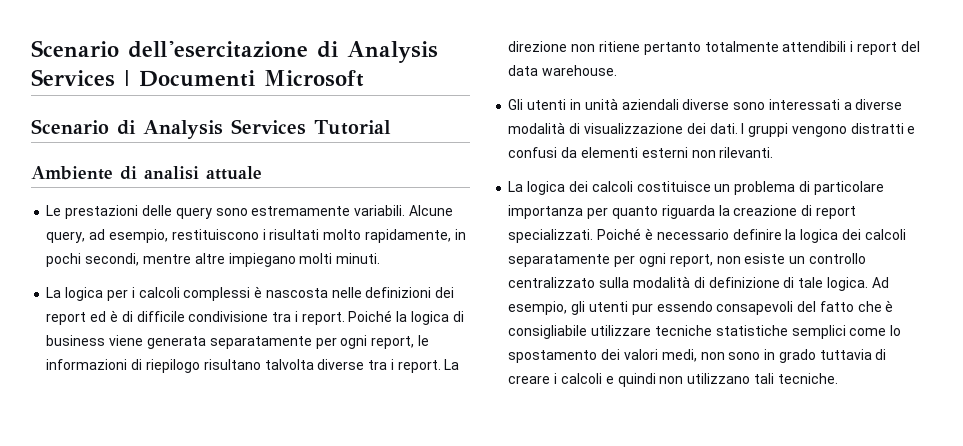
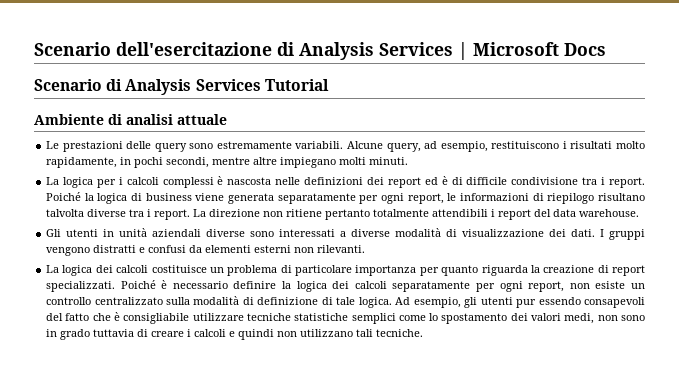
[139,70,255,87] Documenti -> (468, 51) none
(364, 78) none -> [564,43,606,56] Docs

